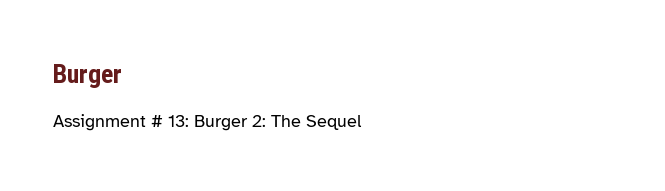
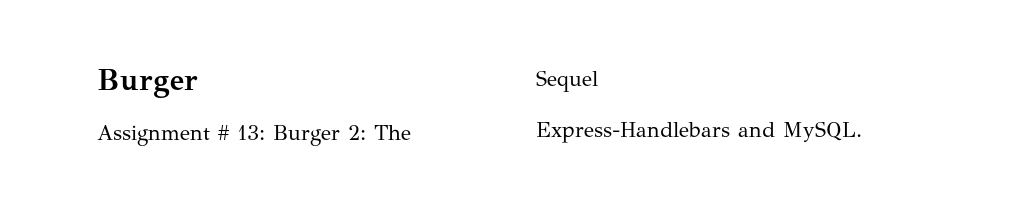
(362, 122) none -> [536,121,862,143] // Express-Handlebars and MySQL.

